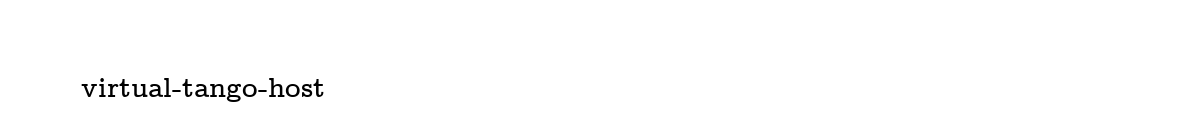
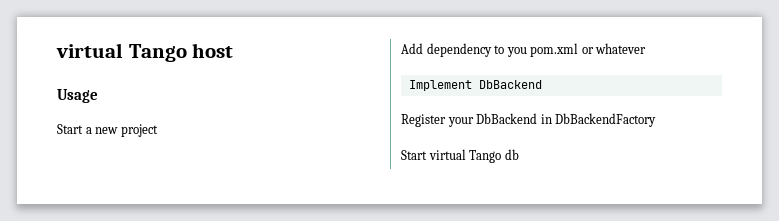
[81,78,325,102] virtual-tango-host -> [56,43,234,62] [57,89,98,103] [57,124,158,137] [401,43,647,57] [408,80,542,91] [401,113,657,127] [401,149,519,163] virtual Tango host // Usage // Start a new project // Add dependency to you pom.xml or whatever // Implement DbBackend // Register your DbBackend in DbBackendFactory // Start virtual Tango db

